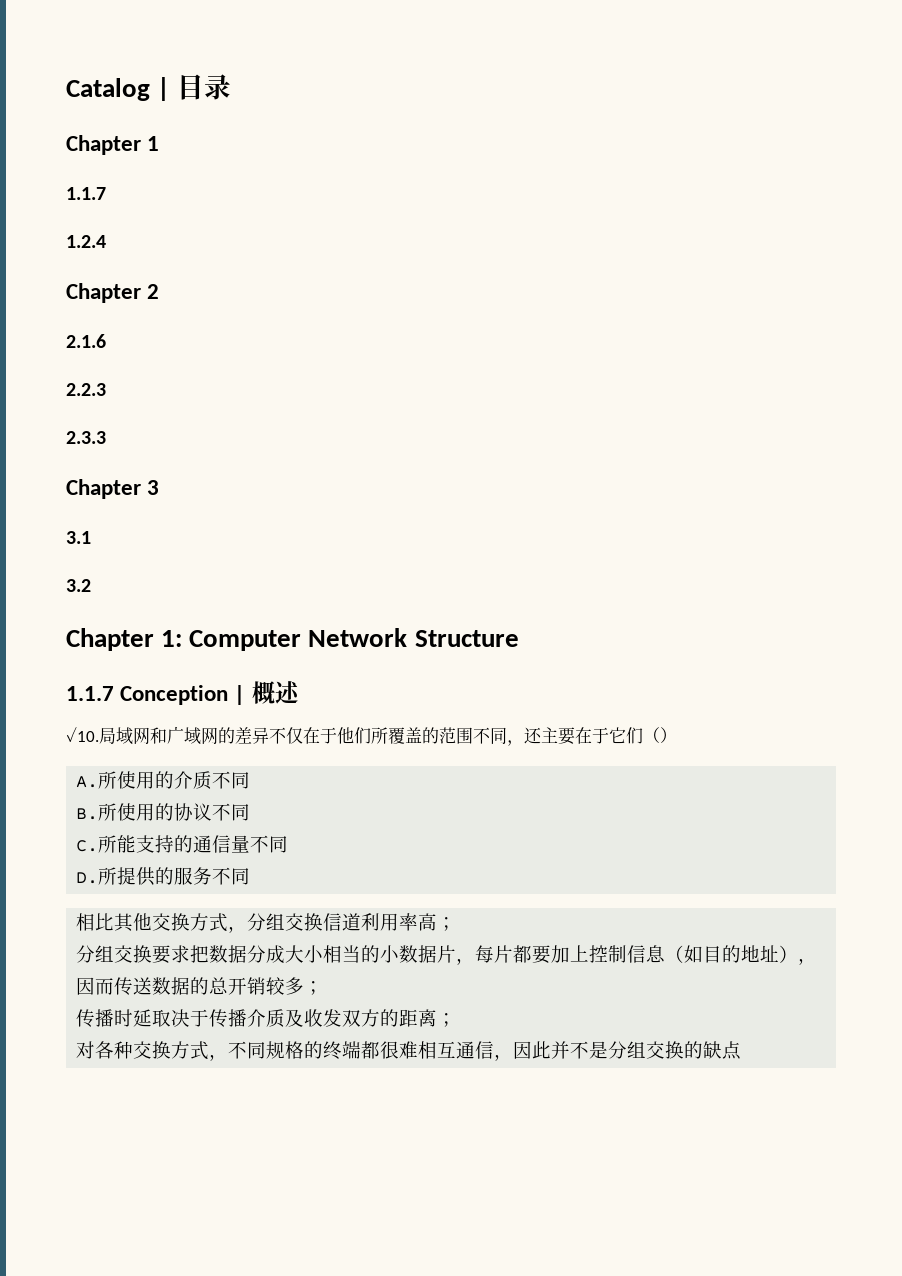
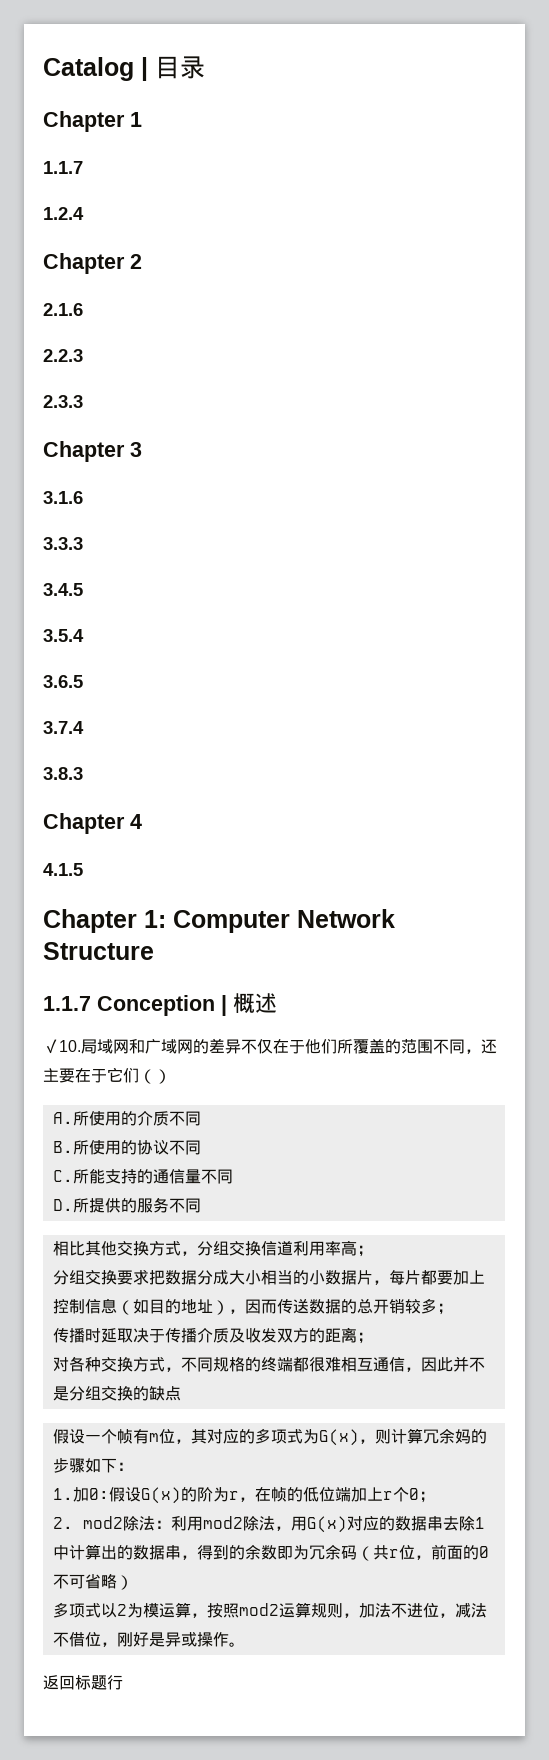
[66,531,91,544] [66,579,91,592] 3.1 // 3.2 -> [43,491,83,504] [43,537,83,550] [43,583,83,596] [43,629,84,642] [43,675,83,688] [43,721,84,734] [43,767,83,780] [43,813,142,834] [43,863,83,876] 3.1.6 // 3.3.3 // 3.4.5 // 3.5.4 // 3.6.5 // 3.7.4 // 3.8.3 // Chapter 4 // 4.1.5
(742, 1050) none -> [52,1428,487,1446] [52,1458,133,1473] [52,1487,435,1504] [52,1516,485,1533] [52,1544,489,1561] [52,1574,133,1590] [52,1602,487,1618] [52,1632,245,1647] [43,1675,123,1690] // 假设一个帧有m位，其对应的多项式为G(x)，则计算冗余妈的步骤如下： // 1.加0:假设G(x)的阶为r，在帧的低位端加上r个0； // 2. mod2除法：利用mod2除法，用G(x)对应的数据串去除1中计算出的数据串，得到的余数即为冗余码（共r位，前面的0不可省略） // 多项式以2为模运算，按照mod2运算规则，加法不进位，减法不借位，刚好是异或操作。 // 返回标题行

